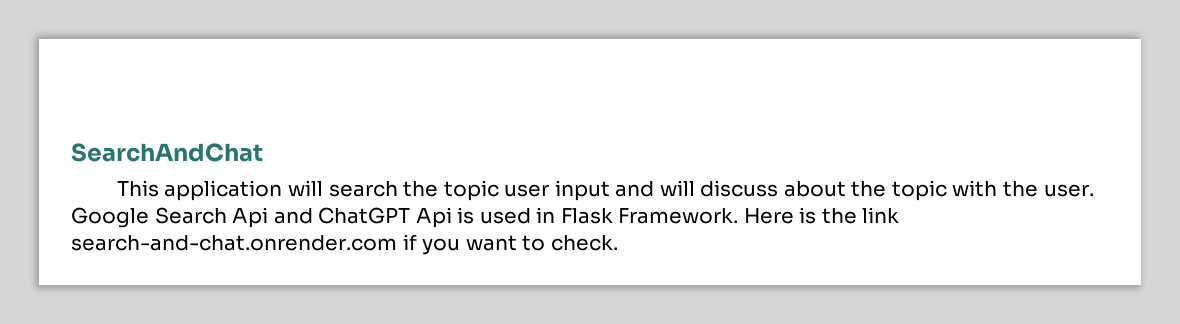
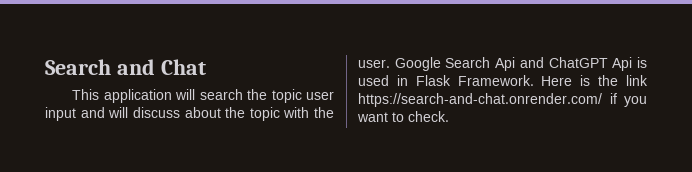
[71,143,263,162] SearchAndChat -> [45,59,206,75] Search and Chat
[71,235,397,251] search-and-chat.onrender.com -> [358,93,602,107] https://search-and-chat.onrender.com/

